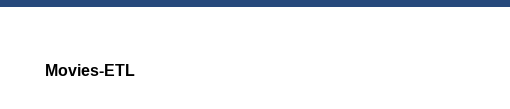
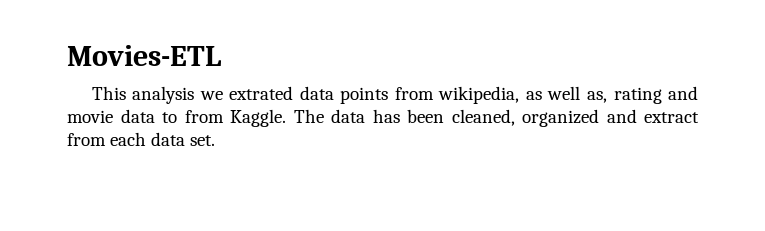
(135, 70) none -> [91,86,698,104] [67,109,699,127] [67,132,216,146] // This analysis we extrated data points from wikipedia, as well as, rating and movie data to from Kaggle. The data has been cleaned, organized and extract from each data set.

